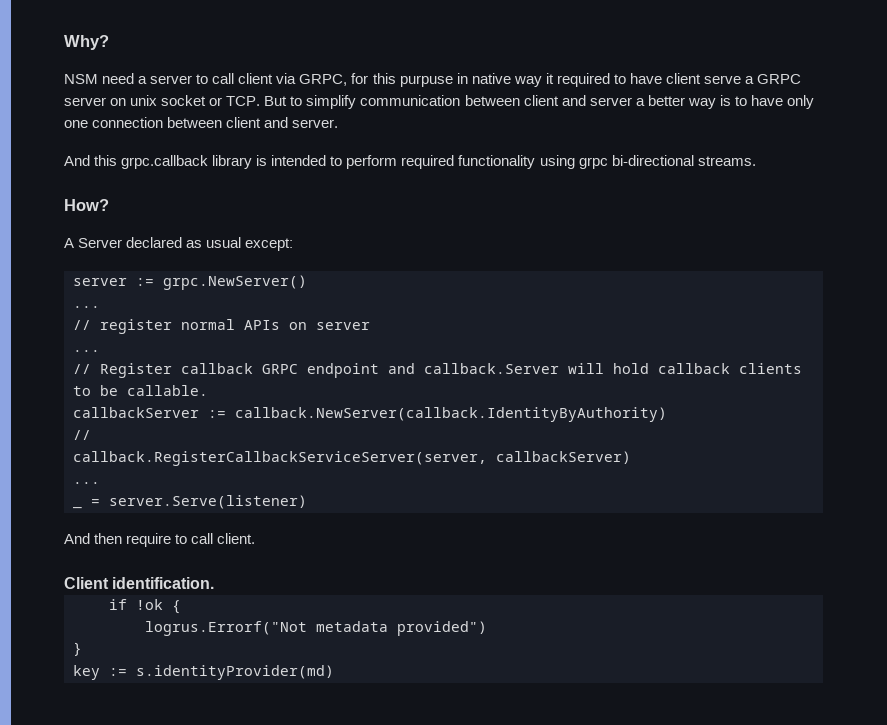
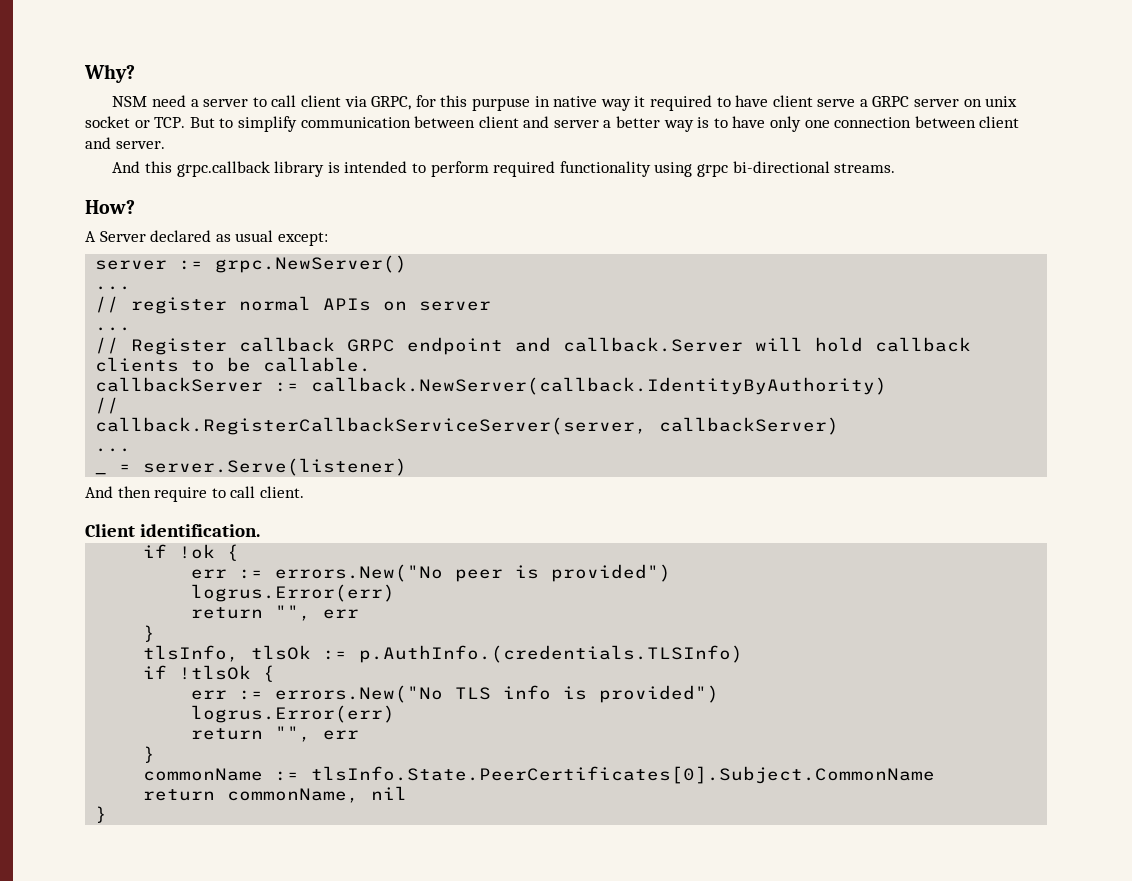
[145,621,487,636] [73,642,82,656] [73,665,334,680] logrus.Errorf("Not metadata provided") // } // key := s.identityProvider(md) -> [191,564,672,582] [191,584,396,602] [191,605,360,621] [143,625,156,642] [143,645,744,663] [143,665,276,682] [191,685,720,703] [191,705,396,723] [191,726,360,742] [143,746,156,763] [143,766,936,784] [143,786,408,803] [95,806,108,823] err := errors.New("No peer is provided") // logrus.Error(err) // return "", err // } // tlsInfo, tlsOk := p.AuthInfo.(credentials.TLSInfo) // if !tlsOk { // err := errors.New("No TLS info is provided") // logrus.Error(err) // return "", err // } // commonName := tlsInfo.State.PeerCertificates[0].Subject.CommonName // return commonName, nil // }

